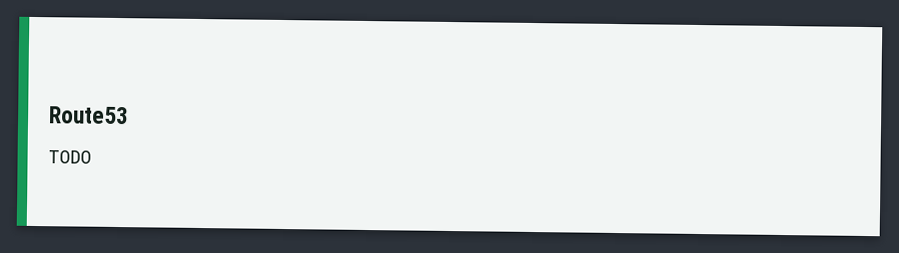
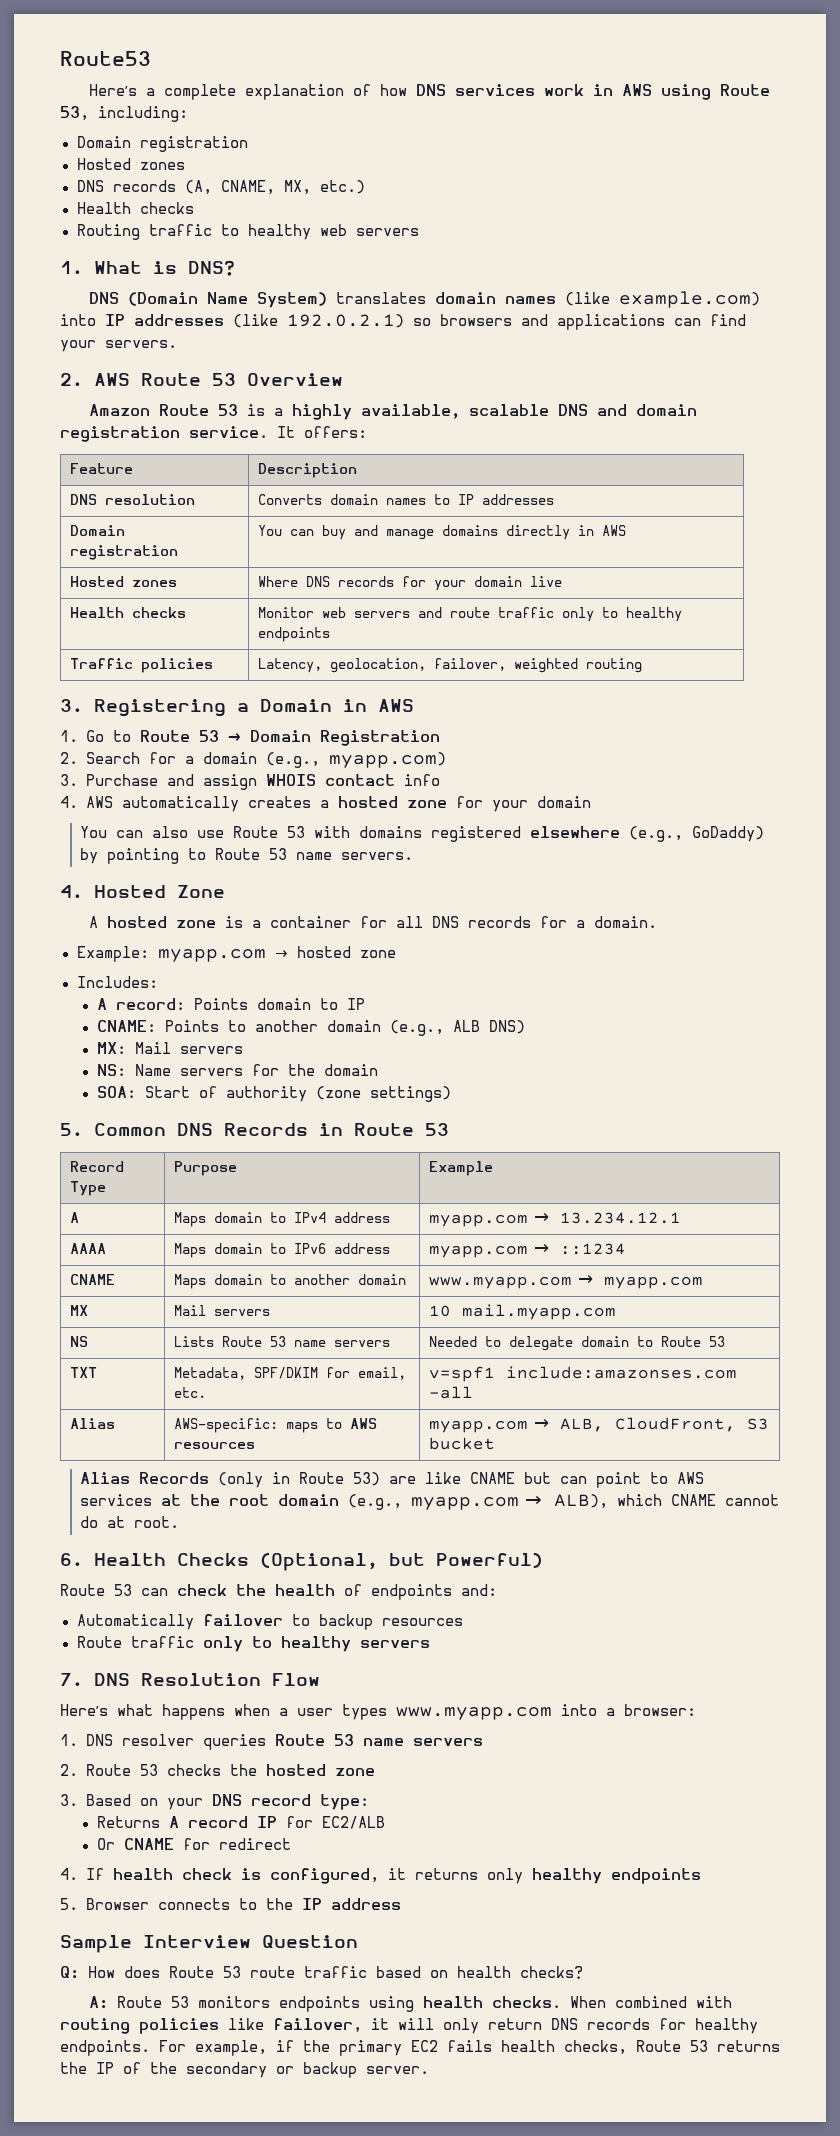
[48,150,92,164] TODO -> [89,84,771,100] [60,106,188,122] [76,136,248,152] [76,158,185,170] [76,180,365,195] [76,202,194,214] [76,224,419,240] [60,260,235,276] [89,291,761,308] [60,314,746,330] [60,340,177,352] [60,373,343,386] [89,404,698,420] [60,426,367,442] [69,463,133,474] [257,463,357,478] [69,494,195,505] [257,494,554,505] [69,525,125,536] [69,545,178,560] [257,525,626,540] [69,576,177,587] [257,576,562,591] [69,607,186,618] [257,607,682,622] [257,627,330,642] [69,658,213,673] [257,658,642,673] [60,699,414,717] [60,730,440,746] [60,752,446,768] [60,774,440,790] [60,796,591,812] [80,826,765,842] [80,848,414,864] [60,885,225,898] [89,916,658,928] [76,946,396,962] [76,976,158,988] [96,998,365,1010] [96,1020,525,1036] [96,1042,243,1054] [96,1064,378,1076] [96,1086,451,1102] [60,1123,449,1136] [69,1161,124,1172] [69,1181,106,1196] [173,1161,237,1176] [428,1161,493,1176] [69,1212,79,1223] [173,1212,390,1227] [428,1212,681,1227] [69,1243,106,1254] [173,1243,390,1258] [428,1243,626,1258] [69,1274,115,1285] [173,1274,406,1289] [428,1275,703,1289] [69,1305,88,1316] [173,1305,270,1316] [428,1304,616,1320] [69,1336,88,1347] [173,1336,390,1347] [428,1336,725,1351] [69,1367,97,1378] [173,1367,406,1380] [173,1387,206,1398] [428,1366,737,1382] [428,1386,473,1399] [69,1418,115,1429] [173,1418,377,1433] [173,1442,255,1449] [428,1417,769,1433] [428,1437,495,1450] [80,1472,705,1488] [80,1494,780,1510] [80,1516,180,1528] [60,1552,543,1571] [60,1584,497,1600] [76,1614,463,1630] [76,1636,430,1652] [60,1673,320,1686] [60,1704,696,1720] [60,1734,483,1750] [60,1764,375,1776] [60,1794,369,1810] [96,1816,385,1829] [96,1838,291,1850] [60,1868,701,1884] [60,1898,401,1910] [60,1935,358,1953] [60,1966,583,1979] [89,1996,733,2012] [60,2018,758,2034] [60,2040,780,2056] [60,2062,429,2078] Here’s a complete explanation of how DNS services work in AWS using Route 53, including: // Domain registration // Hosted zones // DNS records (A, CNAME, MX, etc.) // Health checks // Routing traffic to healthy web servers // 1. What is DNS? // DNS (Domain Name System) translates domain names (like example.com) into IP addresses (like 192.0.2.1) so browsers and applications can find your servers. // 2. AWS Route 53 Overview // Amazon Route 53 is a highly available, scalable DNS and domain registration service. It offers: // Feature | Description // DNS resolution | Converts domain names to IP addresses // Domain registration | You can buy and manage domains directly in AWS // Hosted zones | Where DNS records for your domain live // Health checks | Monitor web servers and route traffic only to healthy endpoints // Traffic policies | Latency, geolocation, failover, weighted routing // 3. Registering a Domain in AWS // 1. Go to Route 53 → Domain Registration // 2. Search for a domain (e.g., myapp.com) // 3. Purchase and assign WHOIS contact info // 4. AWS automatically creates a hosted zone for your domain // You can also use Route 53 with domains registered elsewhere (e.g., GoDaddy) by pointing to Route 53 name servers. // 4. Hosted Zone // A hosted zone is a container for all DNS records for a domain. // Example: myapp.com → hosted zone // Includes: // A record: Points domain to IP // CNAME: Points to another domain (e.g., ALB DNS) // MX: Mail servers // NS: Name servers for the domain // SOA: Start of authority (zone settings) // 5. Common DNS Records in Route 53 // Record Type | Purpose | Example // A | Maps domain to IPv4 address | myapp.com → 13.234.12.1 // AAAA | Maps domain to IPv6 address | myapp.com → ::1234 // CNAME | Maps domain to another domain | www.myapp.com → myapp.com // MX | Mail servers | 10 mail.myapp.com // NS | Lists Route 53 name servers | Needed to delegate domain to Route 53 // TXT | Metadata, SPF/DKIM for email, etc. | v=spf1 include:amazonses.com -all // Alias | AWS-specific: maps to AWS resources | myapp.com → ALB, CloudFront, S3 bucket // Alias Records (only in Route 53) are like CNAME but can point to AWS services at the root domain (e.g., myapp.com → ALB), which CNAME cannot do at root. // 6. Health Checks (Optional, but Powerful) // Route 53 can check the health of endpoints and: // Automatically failover to backup resources // Route traffic only to healthy servers // 7. DNS Resolution Flow // Here’s what happens when a user types www.myapp.com into a browser: // 1. DNS resolver queries Route 53 name servers // 2. Route 53 checks the hosted zone // 3. Based on your DNS record type: // Returns A record IP for EC2/ALB // Or CNAME for redirect // 4. If health check is configured, it returns only healthy endpoints // 5. Browser connects to the IP address // Sample Interview Question // Q: How does Route 53 route traffic based on health checks? // A: Route 53 monitors endpoints using health checks. When combined with routing policies like failover, it will only return DNS records for healthy endpoints. For example, if the primary EC2 fails health checks, Route 53 returns the IP of the secondary or backup server.

